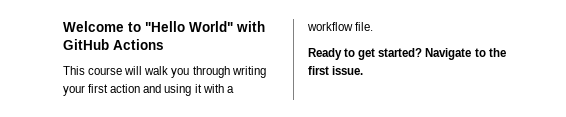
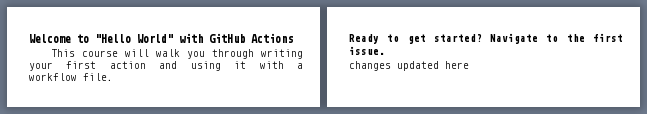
(364, 70) none -> [349,61,469,71] // changes updated here

